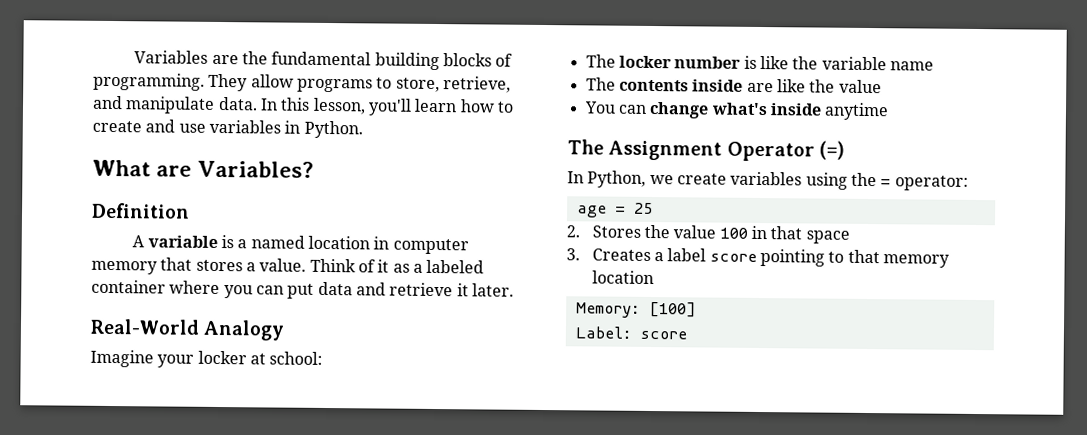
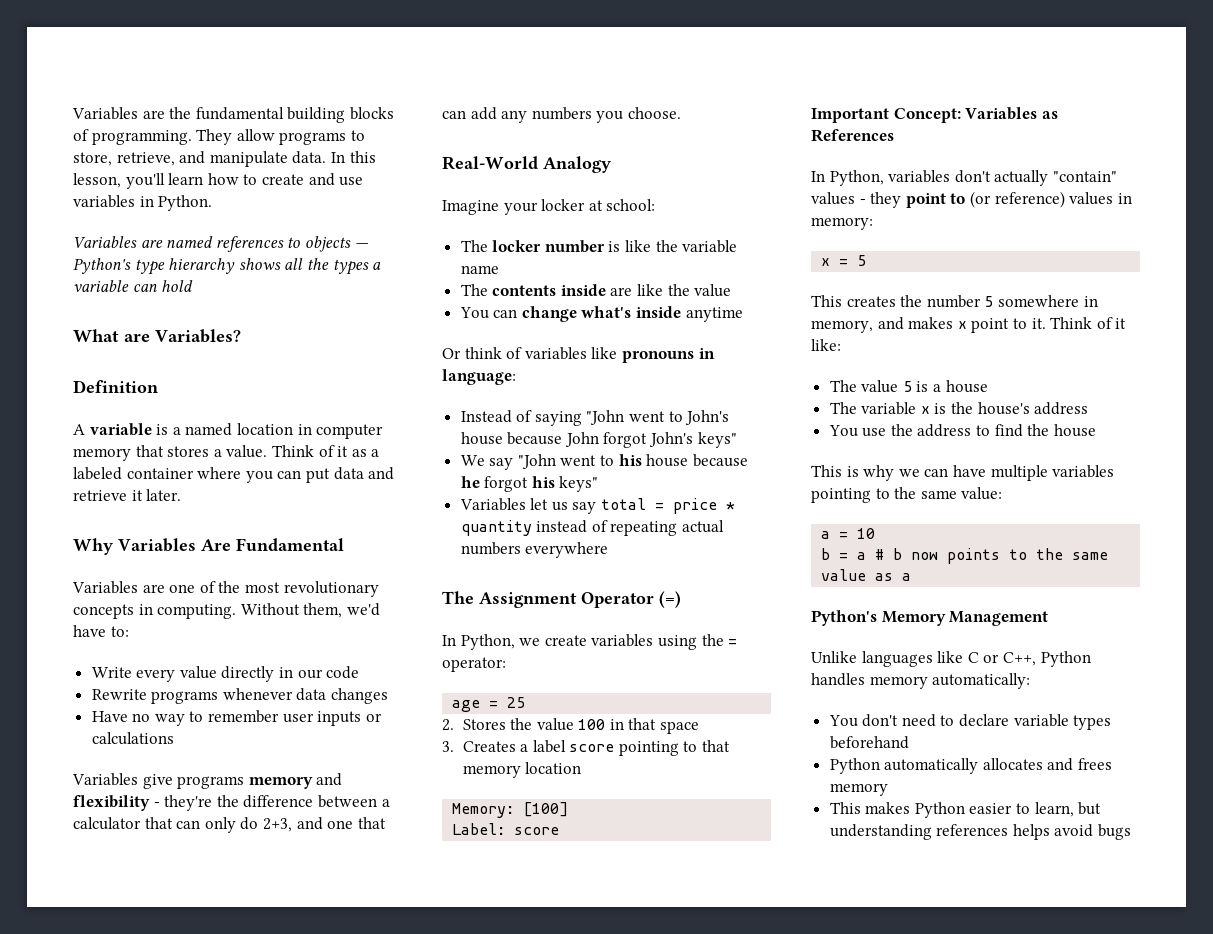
(363, 129) none -> [73,236,369,252] [73,258,382,275] [73,280,194,292] // Variables are named references to objects — Python's type hierarchy shows all the types a variable can hold
(514, 290) none -> [73,538,344,555] [72,581,379,597] [73,603,380,619] [73,625,129,637] [91,666,360,682] [91,688,389,704] [91,710,382,726] [91,732,174,745] [72,773,343,789] [73,795,390,811] [73,817,386,833] [442,107,681,123] // Why Variables Are Fundamental // Variables are one of the most revolutionary concepts in computing. Without them, we'd have to: // Write every value directly in our code // Rewrite programs whenever data changes // Have no way to remember user inputs or calculations // Variables give programs memory and flexibility - they're the difference between a calculator that can only do 2+3, and one that can add any numbers you choose.
(890, 111) none -> [442,347,715,363] [442,369,516,385] [460,410,730,426] [460,432,737,448] [460,454,748,470] [460,476,599,492] [459,498,736,514] [460,520,725,536] [460,542,609,558] // Or think of variables like pronouns in language: // Instead of saying "John went to John's house because John forgot John's keys" // We say "John went to his house because he forgot his keys" // Variables let us say total = price * quantity instead of repeating actual numbers everywhere
(687, 335) none -> [811,107,1058,123] [811,129,894,142] [811,170,1117,186] [811,191,1132,208] [811,217,873,230] [821,255,867,266] [811,295,1098,308] [811,317,1127,333] [811,339,841,351] [829,380,988,393] [829,402,1089,415] [828,424,1096,437] [811,465,1115,481] [811,487,1003,503] [821,528,876,539] [821,548,1109,564] [821,569,912,581] [811,610,1049,626] [811,651,1091,667] [811,673,1031,689] [828,714,1112,730] [829,736,909,749] [829,758,1113,774] [829,783,888,796] [829,802,1102,818] [829,824,1132,840] // Important Concept: Variables as References // In Python, variables don't actually "contain" values - they point to (or reference) values in memory: // x = 5 // This creates the number 5 somewhere in memory, and makes x point to it. Think of it like: // The value 5 is a house // The variable x is the house's address // You use the address to find the house // This is why we can have multiple variables pointing to the same value: // a = 10 // b = a # b now points to the same value as a // Python's Memory Management // Unlike languages like C or C++, Python handles memory automatically: // You don't need to declare variable types beforehand // Python automatically allocates and frees memory // This makes Python easier to learn, but understanding references helps avoid bugs

